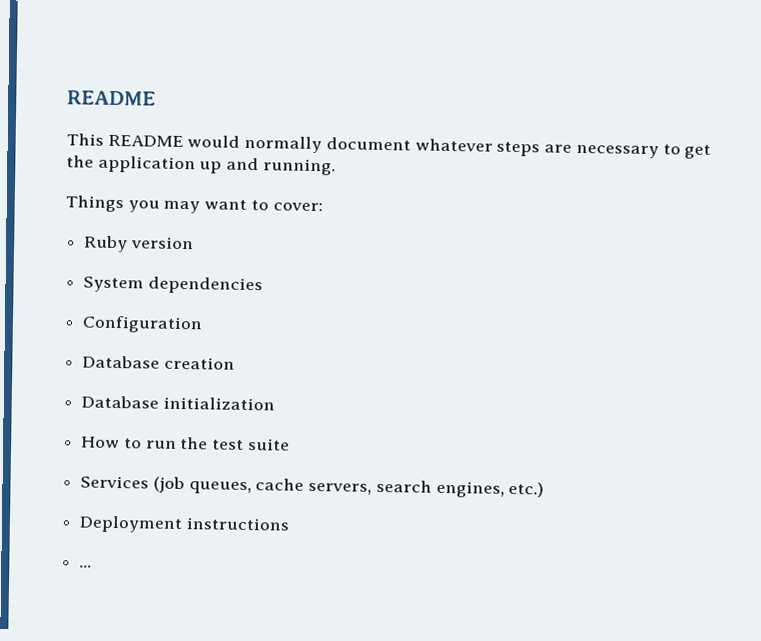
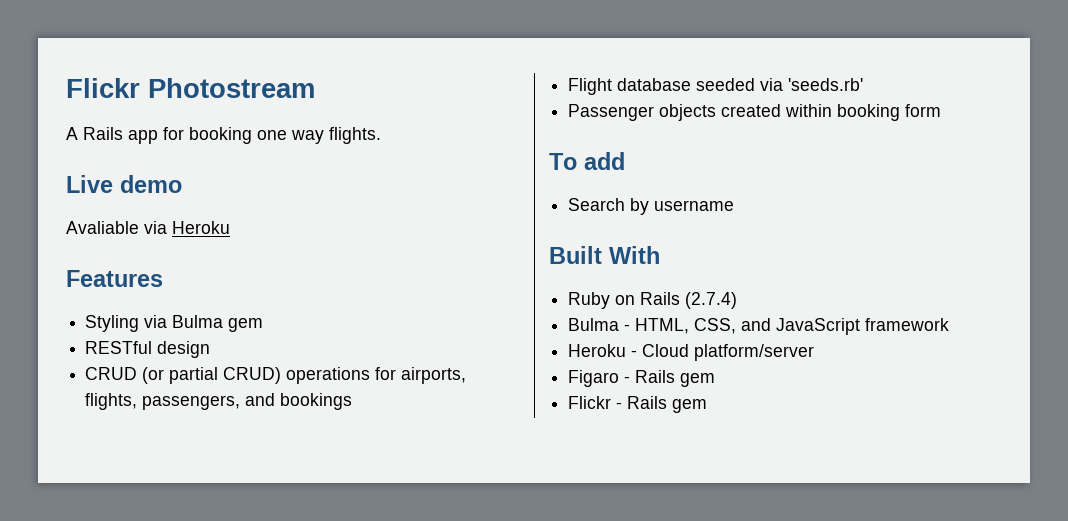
[67,90,156,106] [66,133,712,159] [66,155,336,176] [65,195,323,214] [84,235,194,253] [83,276,263,295] [82,315,204,334] [82,355,235,370] [81,395,275,411] [81,436,290,451] [80,475,545,498] [79,515,290,534] [79,564,93,568] README // This README would normally document whatever steps are necessary to get the application up and running. // Things you may want to cover: // Ruby version // System dependencies // Configuration // Database creation // Database initialization // How to run the test suite // Services (job queues, cache servers, search engines, etc.) // Deployment instructions // ... -> [66,78,315,98] [66,127,381,144] [66,175,182,193] [66,221,230,234] [66,270,163,287] [85,315,264,332] [85,341,211,358] [85,367,467,384] [85,393,353,410] [568,78,864,95] [568,104,942,121] [549,152,625,170] [568,198,735,215] [549,246,660,264] [568,292,738,309] [568,318,950,335] [568,344,815,361] [568,370,716,387] [568,396,708,413] Flickr Photostream // A Rails app for booking one way flights. // Live demo // Avaliable via Heroku // Features // Styling via Bulma gem // RESTful design // CRUD (or partial CRUD) operations for airports, flights, passengers, and bookings // Flight database seeded via 'seeds.rb' // Passenger objects created within booking form // To add // Search by username // Built With // Ruby on Rails (2.7.4) // Bulma - HTML, CSS, and JavaScript framework // Heroku - Cloud platform/server // Figaro - Rails gem // Flickr - Rails gem

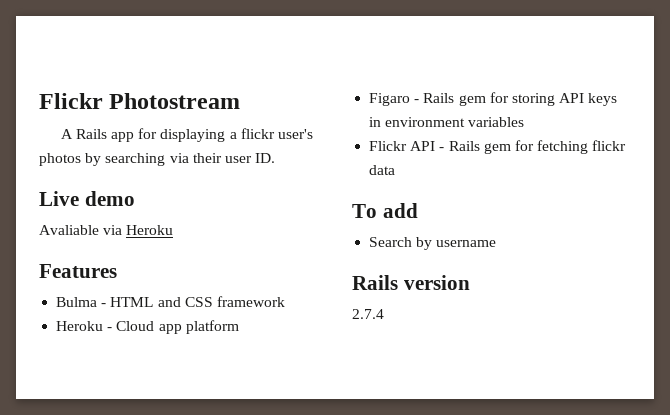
[189,127,381,144] booking one way flights. -> [160,128,314,142] [39,153,276,166] displaying a flickr user's photos by searching via their user ID.
[85,315,264,332] [85,341,211,358] [85,367,467,384] [85,393,353,410] [568,78,864,95] [568,104,942,121] Styling via Bulma gem // RESTful design // CRUD (or partial CRUD) operations for airports, flights, passengers, and bookings // Flight database seeded via 'seeds.rb' // Passenger objects created within booking form -> [56,296,285,307] [56,320,239,334] [369,92,618,106] [369,117,525,127] [369,140,627,154] [369,165,396,175] Bulma - HTML and CSS framework // Heroku - Cloud app platform // Figaro - Rails gem for storing API keys in environment variables // Flickr API - Rails gem for fetching flickr data
[549,246,660,264] [568,292,738,309] [568,318,950,335] [568,344,815,361] [568,370,716,387] [568,396,708,413] Built With // Ruby on Rails (2.7.4) // Bulma - HTML, CSS, and JavaScript framework // Heroku - Cloud platform/server // Figaro - Rails gem // Flickr - Rails gem -> [352,275,470,290] [352,309,384,319] Rails version // 2.7.4

